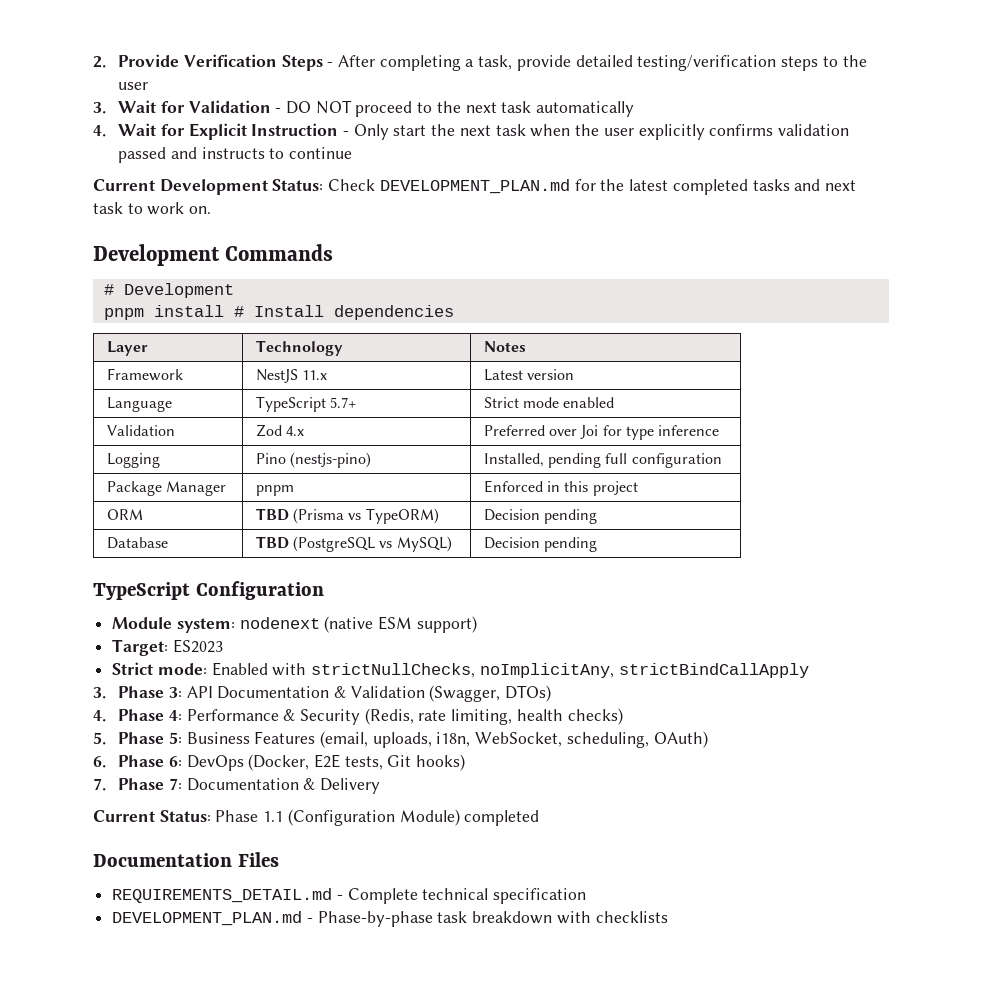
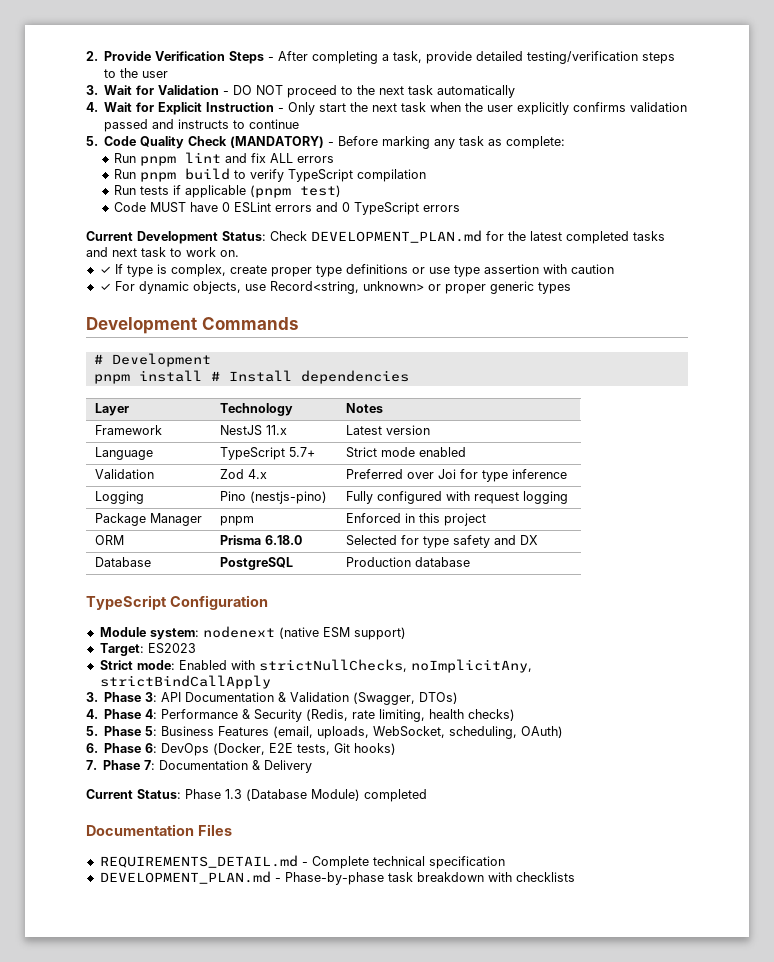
(352, 153) none -> [86,136,566,149] [114,152,335,166] [114,168,427,182] [114,185,342,198] [114,202,461,215] // 5. Code Quality Check (MANDATORY) - Before marking any task as complete: // Run pnpm lint and fix ALL errors // Run pnpm build to verify TypeScript compilation // Run tests if applicable (pnpm test) // Code MUST have 0 ESLint errors and 0 TypeScript errors
(212, 210) none -> [99,264,614,277] [99,281,571,294] // ✓ If type is complex, create proper type definitions or use type assertion with caution // ✓ For dynamic objects, use Record<string, unknown> or proper generic types
[483,453,722,468] Installed, pending full configuration -> [345,491,568,504] Fully configured with request logging
[255,508,439,524] [483,509,598,524] [106,537,168,549] [255,536,452,552] [483,537,598,552] TBD (Prisma vs TypeORM) | Decision pending // Database | TBD (PostgreSQL vs MySQL) | Decision pending -> [219,535,302,545] [345,535,538,548] [94,557,151,567] [219,557,293,570] [345,557,470,567] Prisma 6.18.0 | Selected for type safety and DX // Database | PostgreSQL | Production database
[436,732,471,747] i18n, -> (370, 732) none
[263,809,395,826] 1.1 (Configuration -> [225,789,307,801] 1.3 (Database

